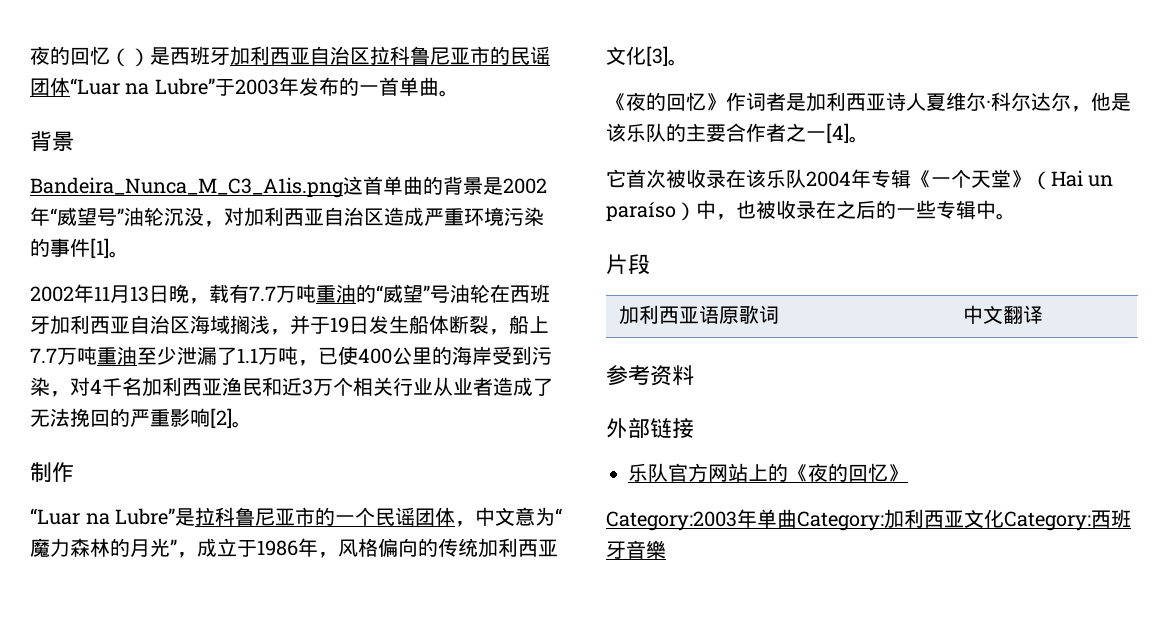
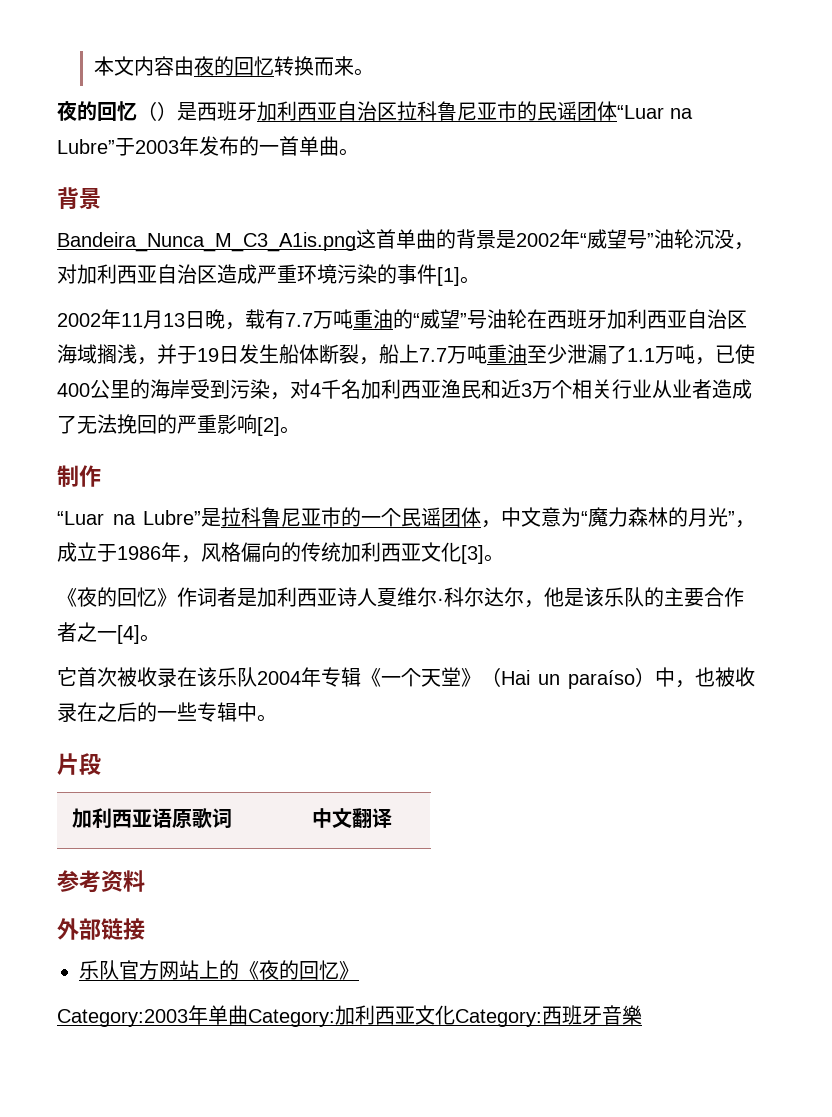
(30, 55) none -> [93,56,374,76] 本文内容由夜的回忆转换而来。 //

